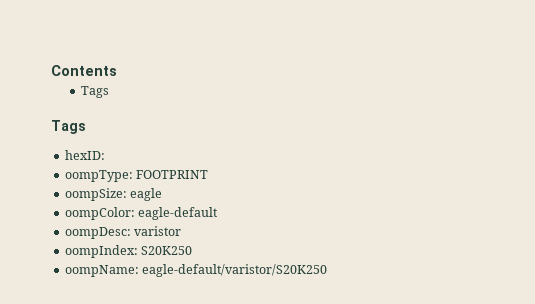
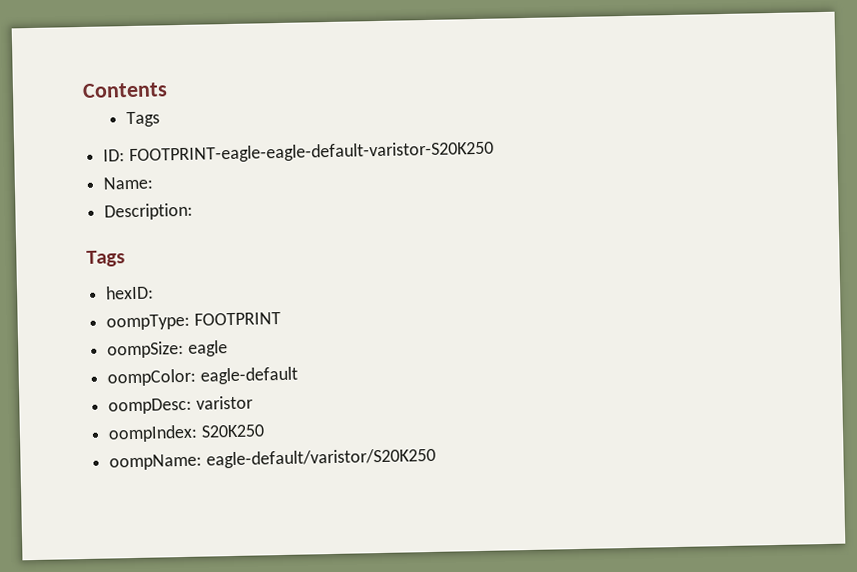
(110, 92) none -> [103,140,494,165] [103,176,154,190] [104,202,194,221] // ID: FOOTPRINT-eagle-eagle-default-varistor-S20K250 // Name: // Description:

